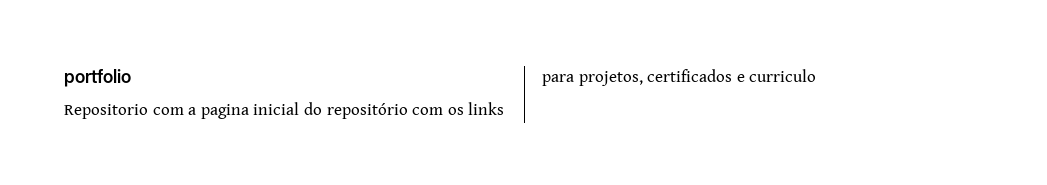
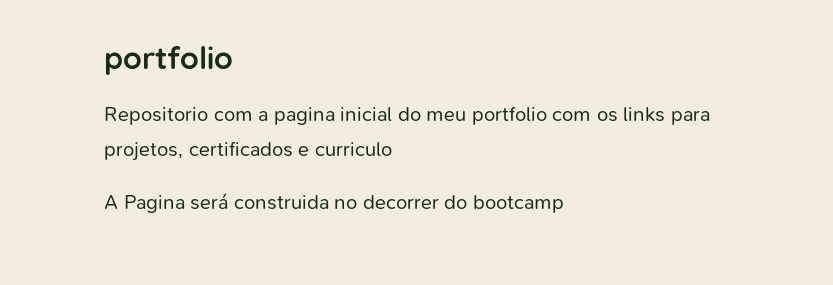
[326,103,408,119] repositório -> [426,106,547,125] meu portfolio
(817, 75) none -> [104,192,564,213] // A Pagina será construida no decorrer do bootcamp

